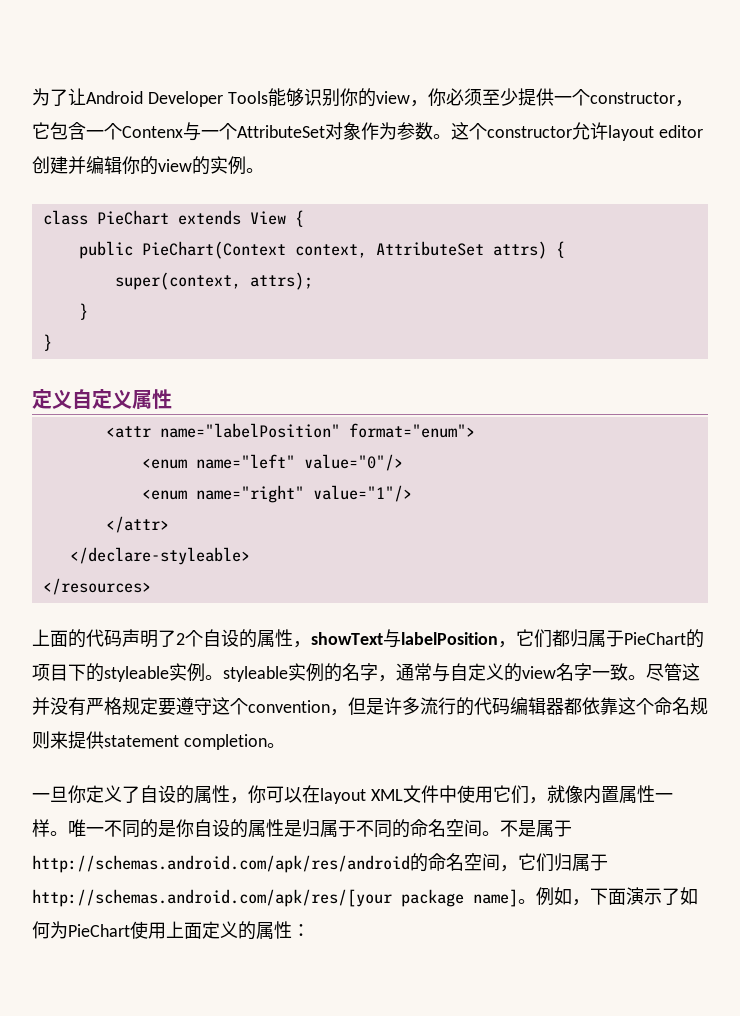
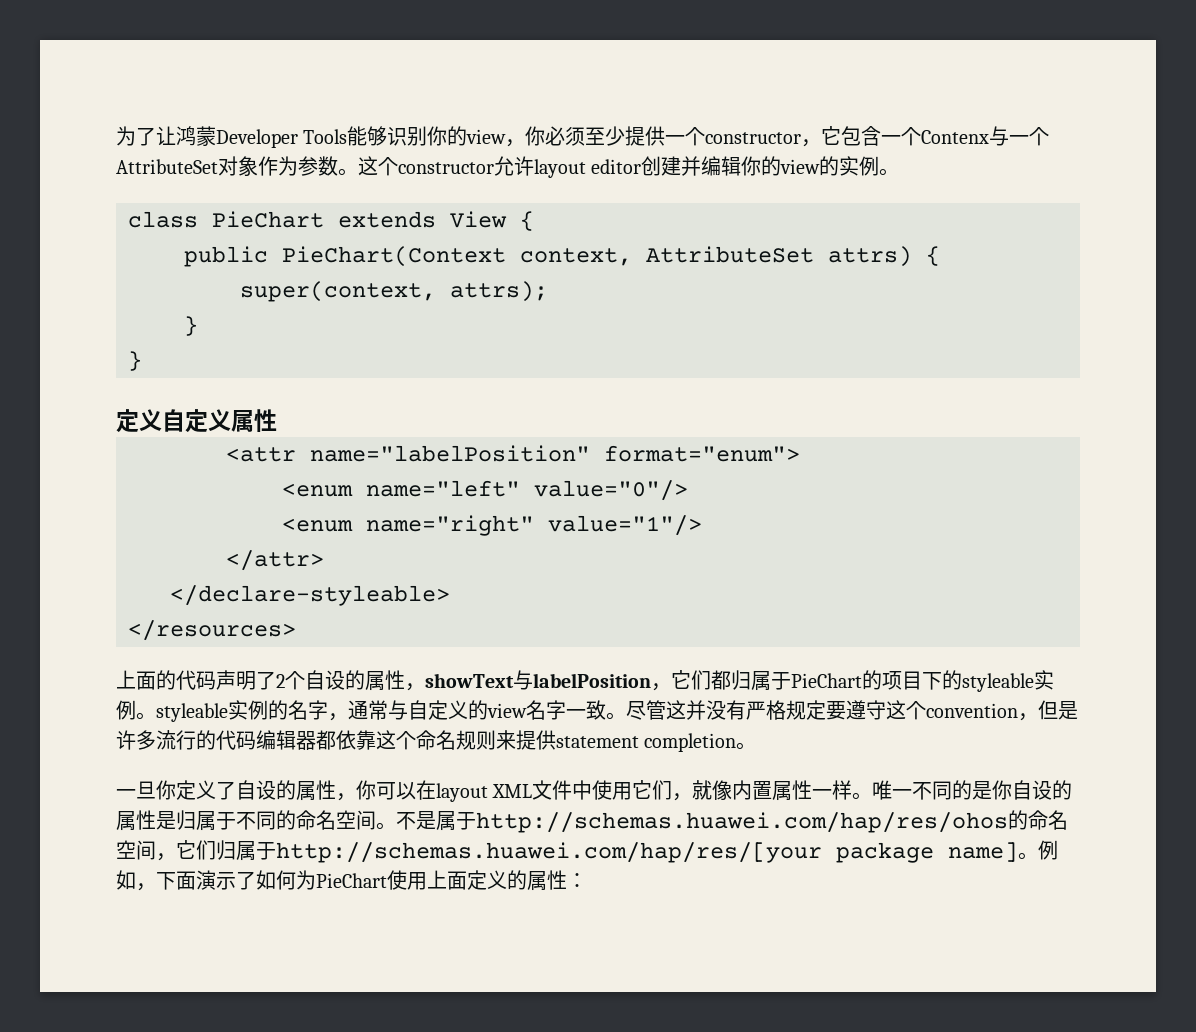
[86,91,143,104] Android -> [176,126,216,146] 鸿蒙
[32,855,410,873] http://schemas.android.com/apk/res/android -> [476,812,1008,833] http://schemas.huawei.com/hap/res/ohos
[32,889,392,907] http://schemas.android.com/apk/res/[your -> [276,842,822,863] http://schemas.huawei.com/hap/res/[your

